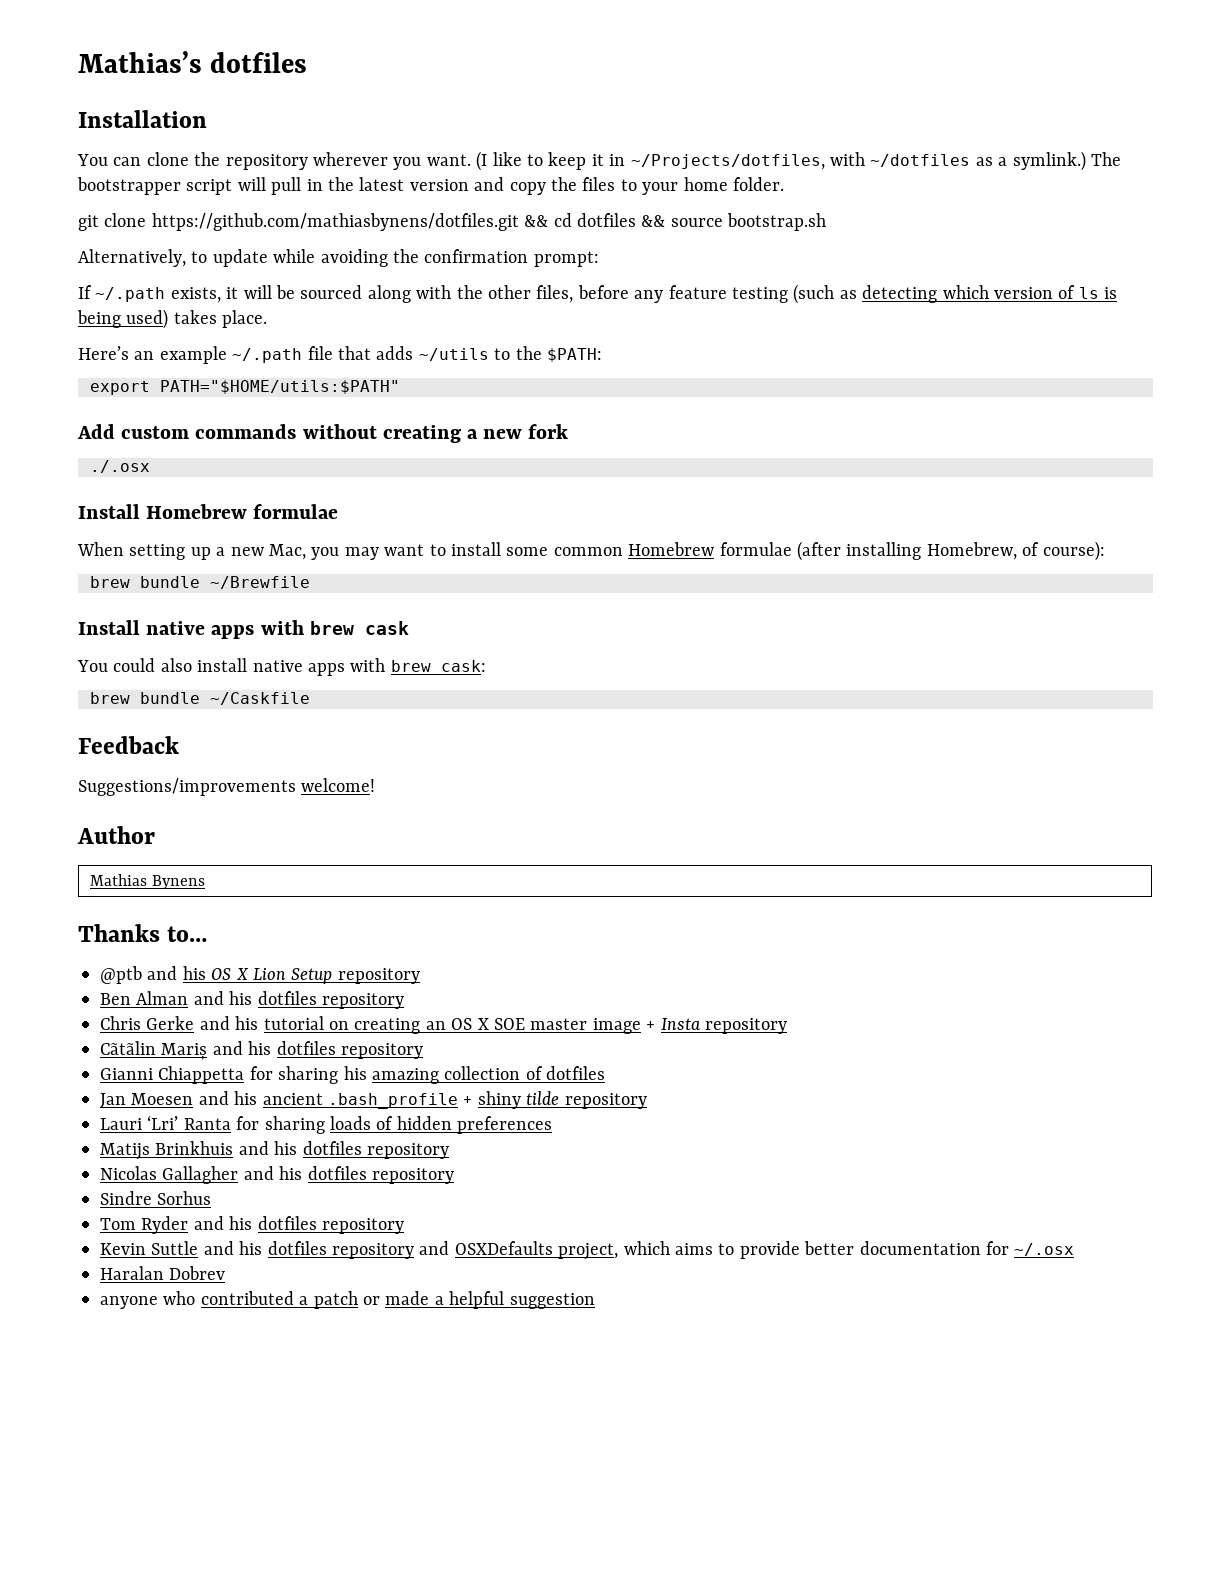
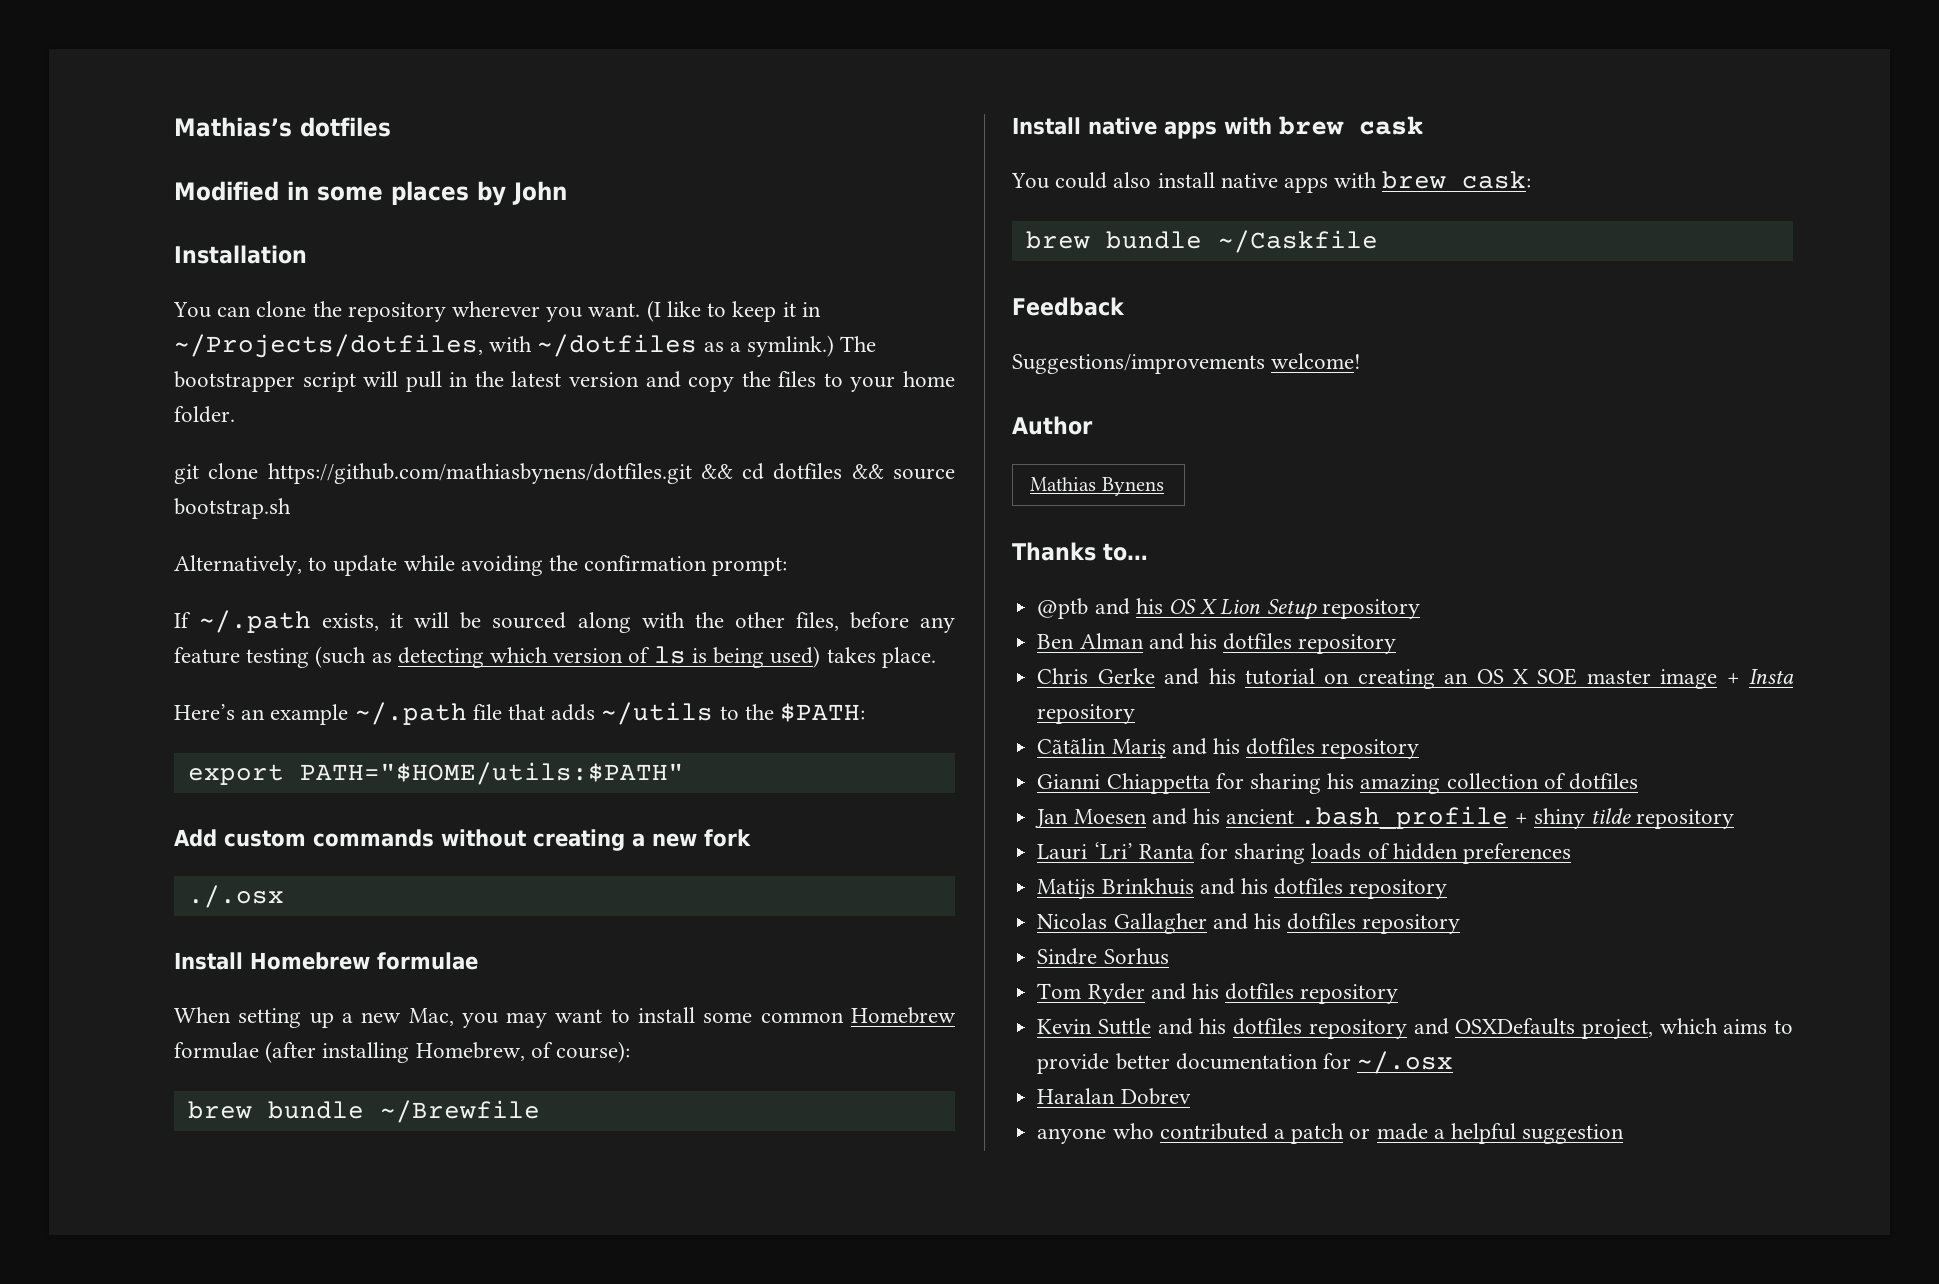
(308, 62) none -> [174,181,567,206] // Modified in some places by John

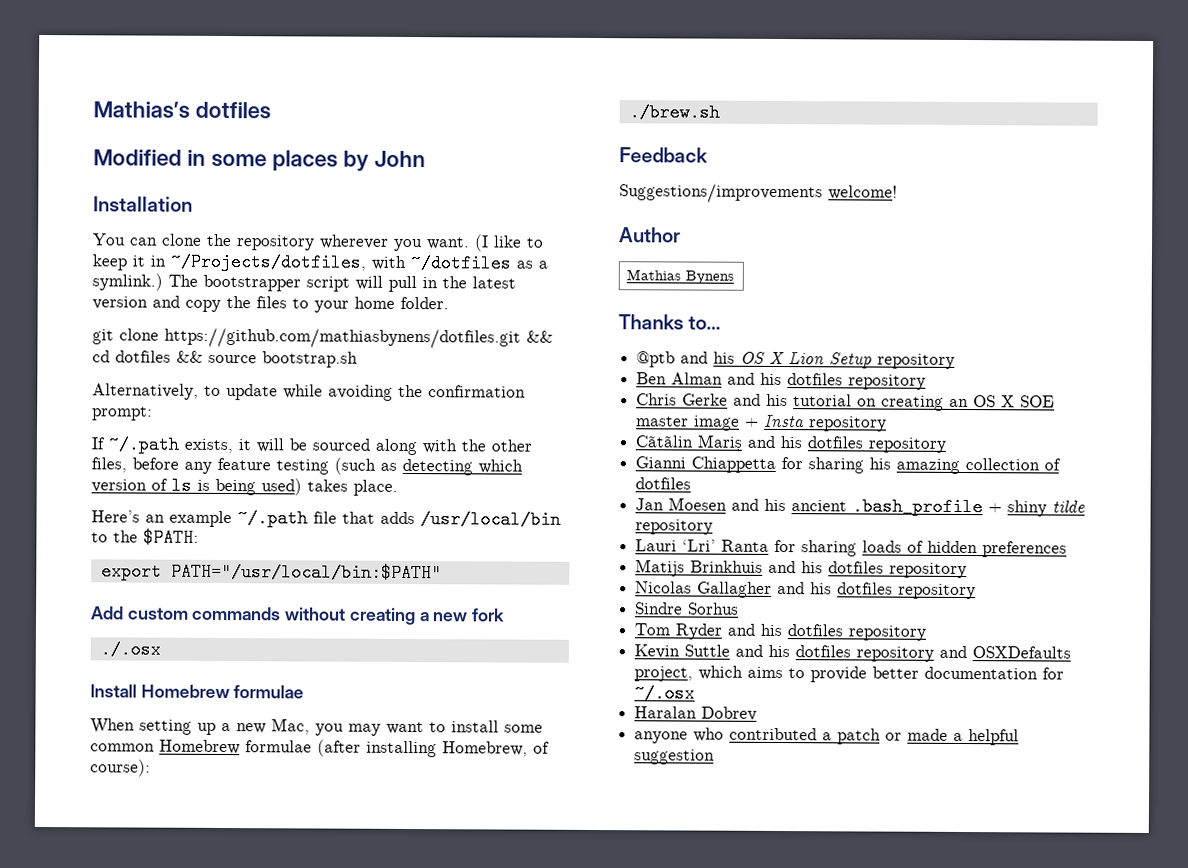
[601,702,714,725] ~/utils -> [420,510,561,529] /usr/local/bin
[299,762,684,785] PATH="$HOME/utils:$PATH" -> [170,562,442,583] PATH="/usr/local/bin:$PATH"
[187,1100,540,1123] [1012,116,1423,139] [1011,171,1532,193] [1025,230,1378,253] brew bundle ~/Brewfile // Install native apps with brew cask // You could also install native apps with brew cask: // brew bundle ~/Caskfile -> [628,103,720,122] ./brew.sh

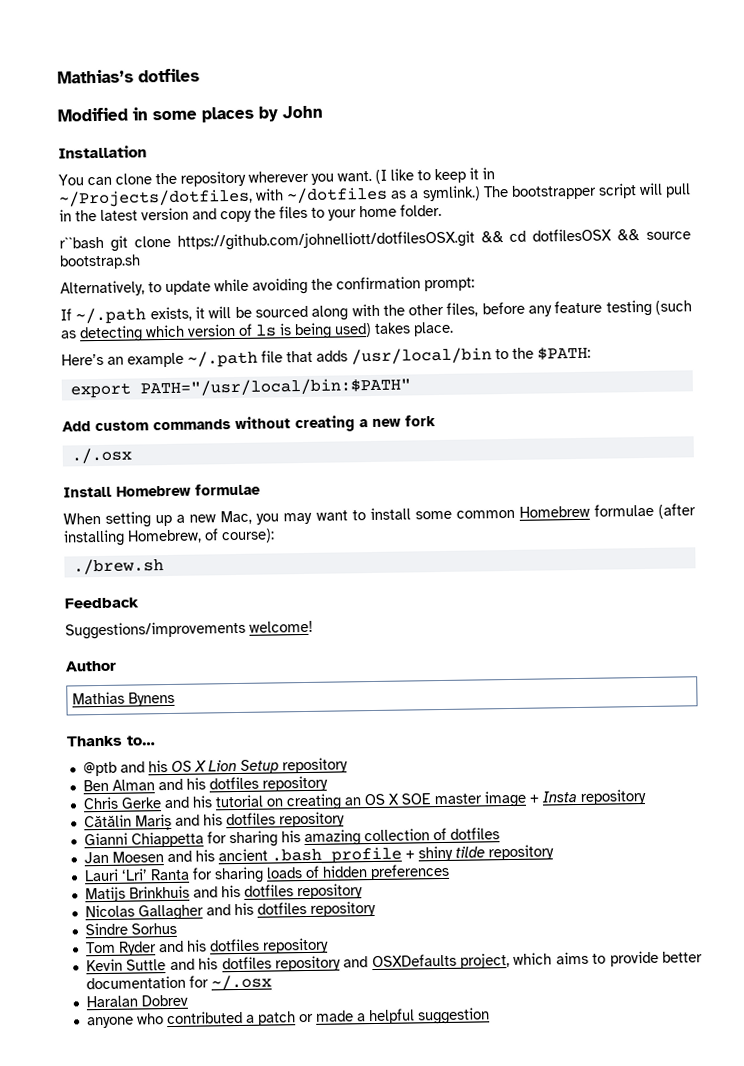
(449, 303) none -> [59,236,104,249] r``bash
[164,327,521,349] https://github.com/mathiasbynens/dotfiles.git -> [176,230,475,251] https://github.com/johnelliott/dotfilesOSX.git
[115,350,171,363] dotfiles -> [532,228,613,242] dotfilesOSX
[635,435,694,448] Cãtãlin -> [83,814,132,828] Cătălin

